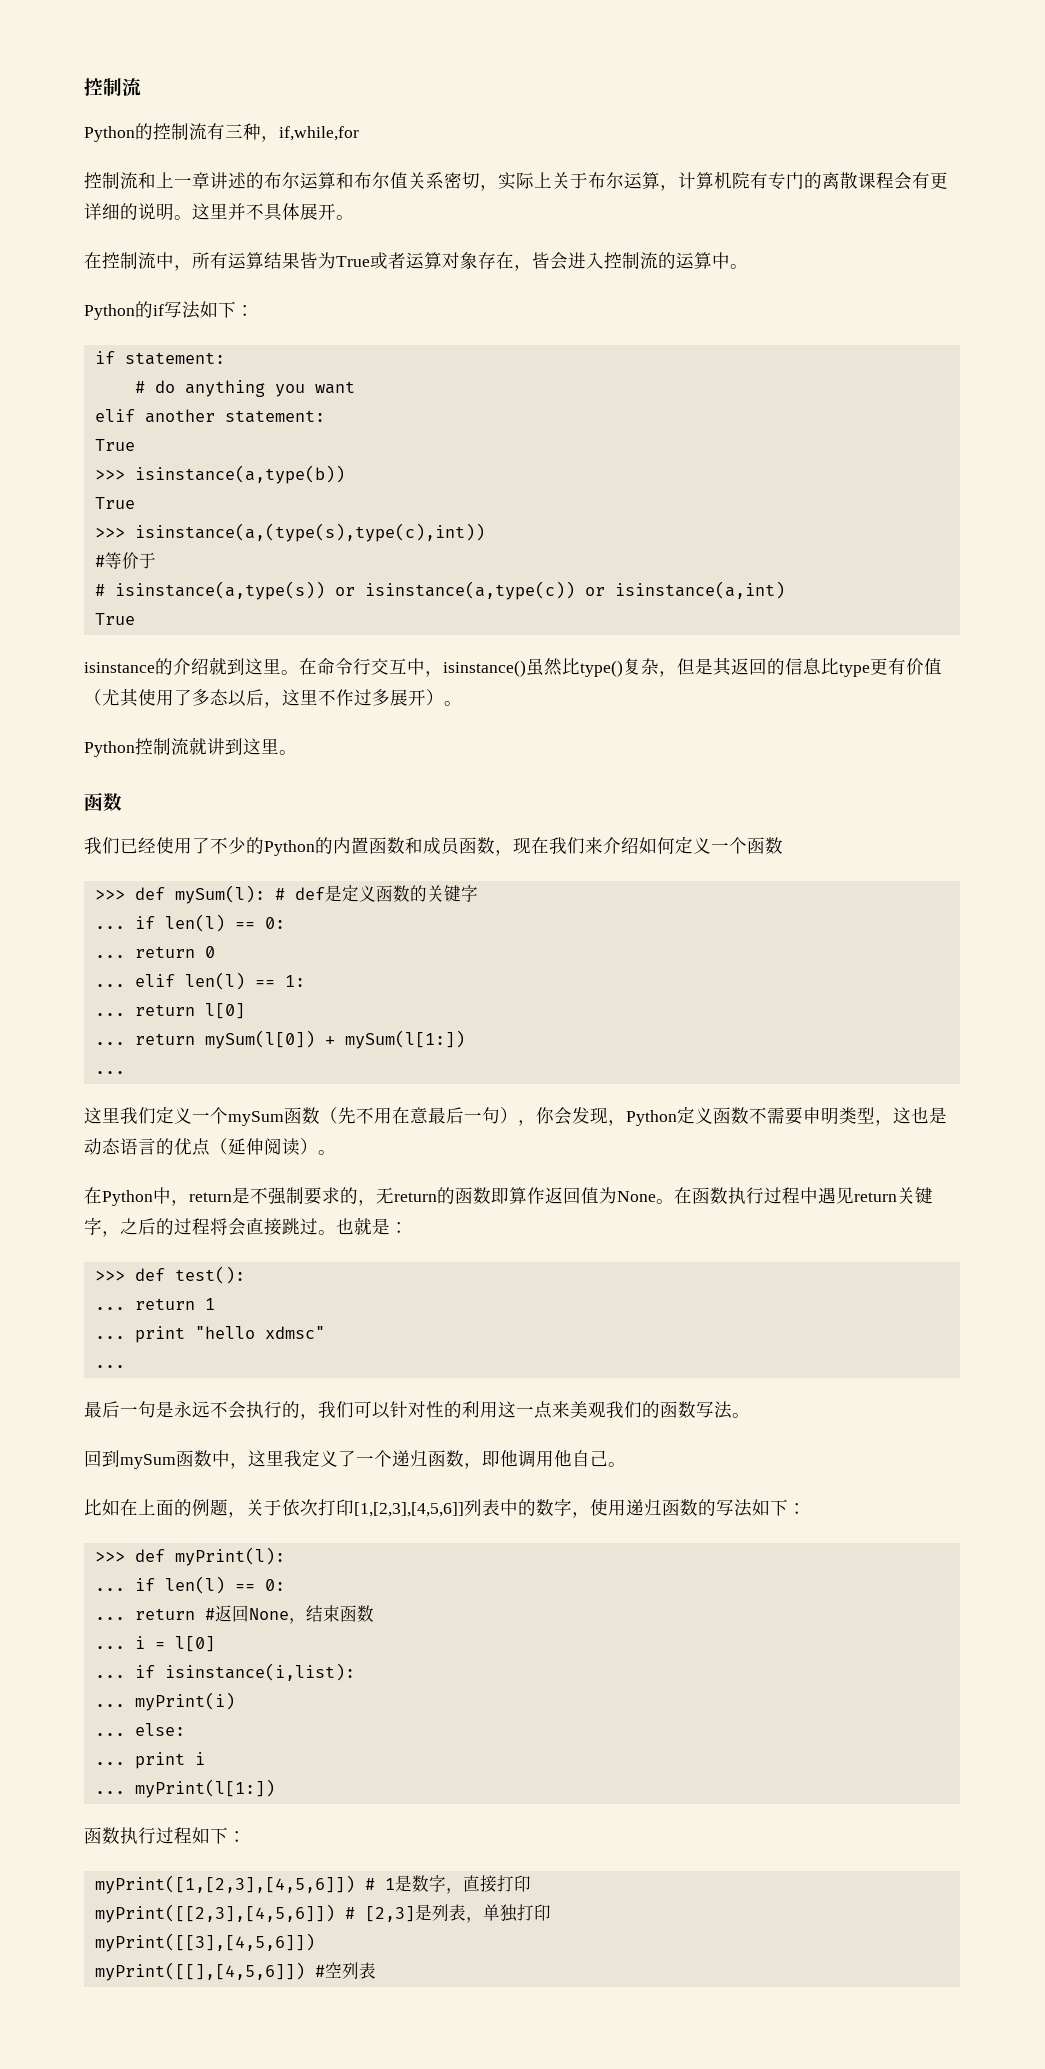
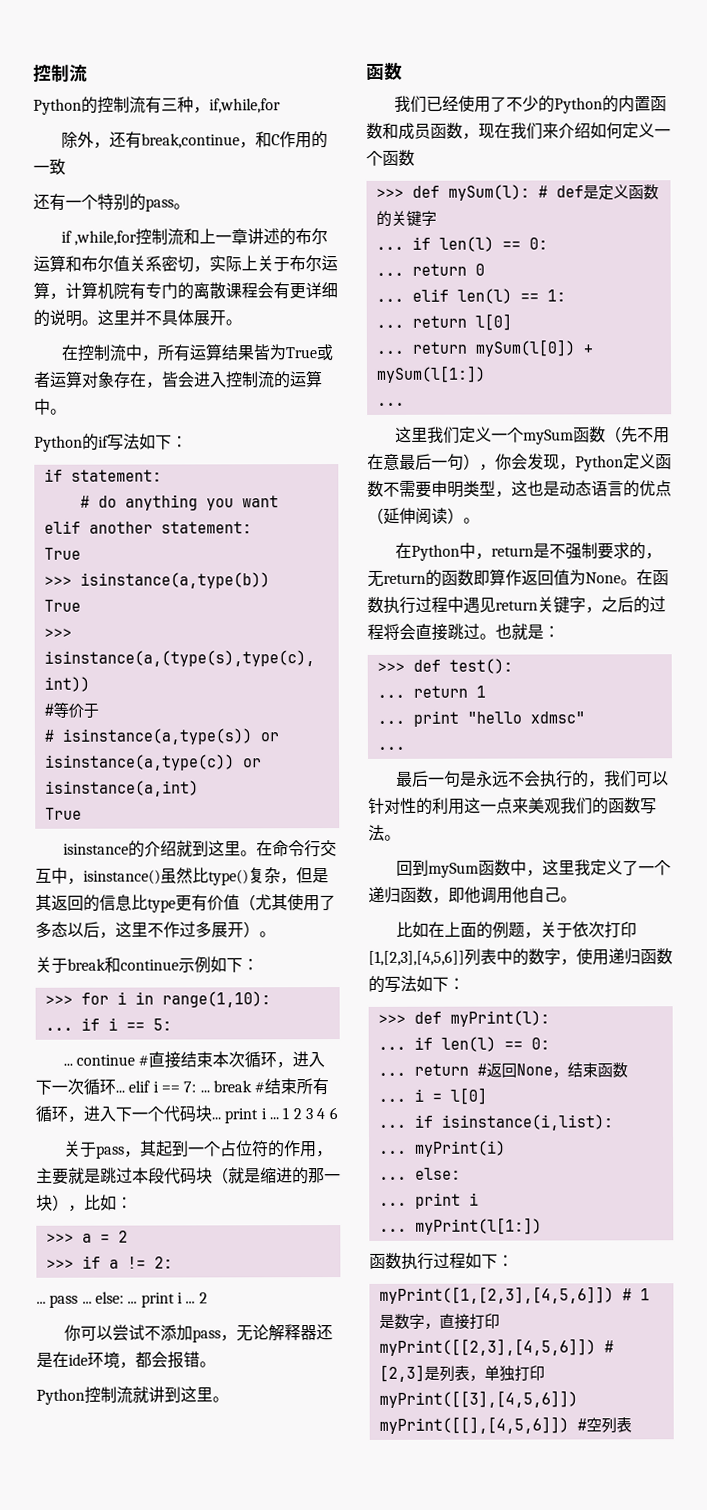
(359, 133) none -> [60,131,328,149] [33,158,66,175] [33,193,190,212] [60,230,138,246] 除外，还有break,continue，和C作用的一致 // 还有一个特别的pass。 // if ,while,for
(462, 703) none -> [35,956,259,974] [44,991,271,1008] [44,1017,172,1031] [62,1051,326,1069] [35,1078,330,1096] [35,1105,338,1124] [63,1140,333,1159] [36,1167,341,1185] [36,1194,133,1212] [45,1230,128,1243] [45,1255,173,1269] [36,1291,208,1308] [63,1324,333,1343] [36,1351,216,1369] // 关于break和continue示例如下： // >>> for i in range(1,10): // ... if i == 5: // ... continue #直接结束本次循环，进入下一次循环... elif i == 7: ... break #结束所有循环，进入下一个代码块... print i ... 1 2 3 4 6 // 关于pass，其起到一个占位符的作用，主要就是跳过本段代码块（就是缩进的那一块），比如： // >>> a = 2 // >>> if a != 2: // ... pass ... else: ... print i ... 2 // 你可以尝试不添加pass，无论解释器还是在ide环境，都会报错。

